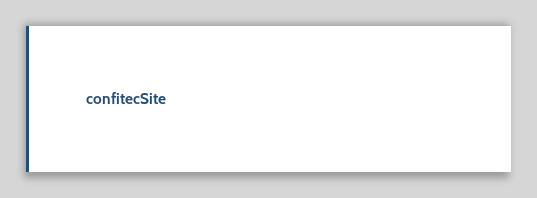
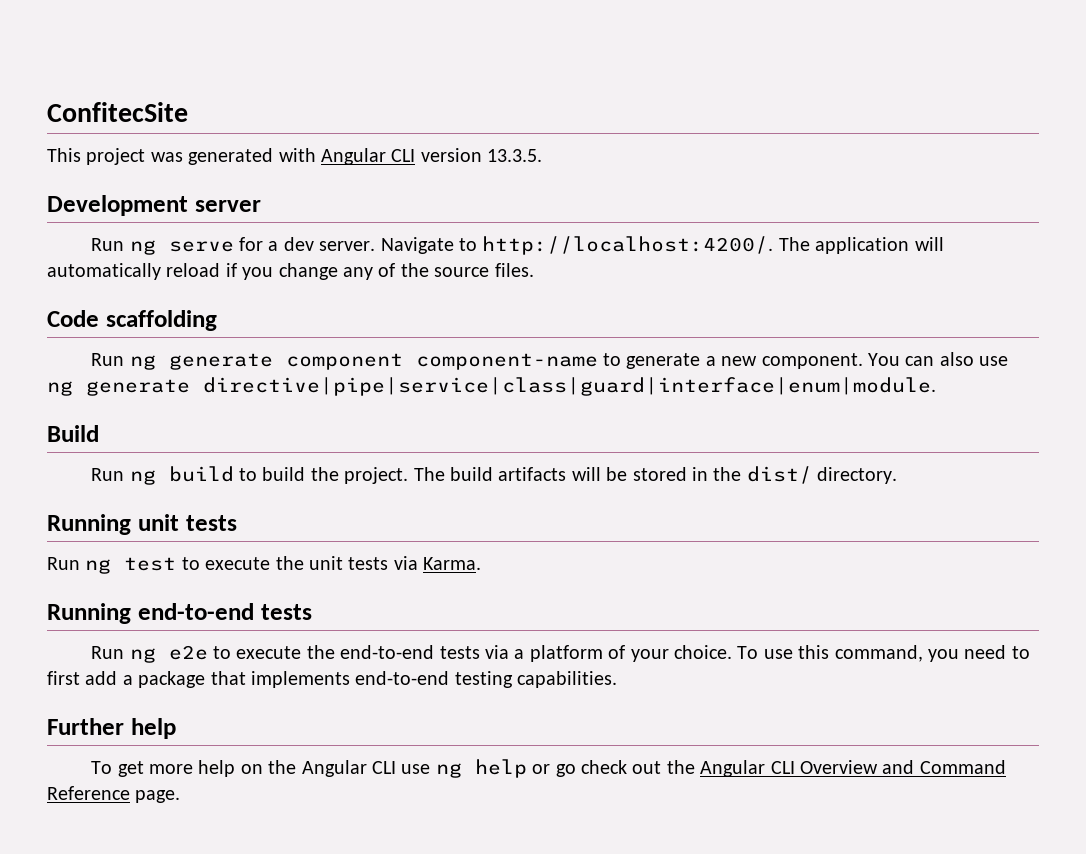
[86,92,166,104] confitecSite -> [47,102,188,122] [47,148,543,165] [47,195,261,216] [91,236,944,255] [47,263,534,280] [47,310,217,331] [91,352,1009,370] [47,377,936,396] [47,425,99,442] [91,466,898,485] [47,514,237,535] [47,556,482,574] [47,603,312,624] [91,645,1030,663] [47,671,618,688] [47,718,176,739] [91,759,1006,778] [47,786,181,803] ConfitecSite // This project was generated with Angular CLI version 13.3.5. // Development server // Run ng serve for a dev server. Navigate to http://localhost:4200/. The application will automatically reload if you change any of the source files. // Code scaffolding // Run ng generate component component-name to generate a new component. You can also use ng generate directive|pipe|service|class|guard|interface|enum|module. // Build // Run ng build to build the project. The build artifacts will be stored in the dist/ directory. // Running unit tests // Run ng test to execute the unit tests via Karma. // Running end-to-end tests // Run ng e2e to execute the end-to-end tests via a platform of your choice. To use this command, you need to first add a package that implements end-to-end testing capabilities. // Further help // To get more help on the Angular CLI use ng help or go check out the Angular CLI Overview and Command Reference page.

